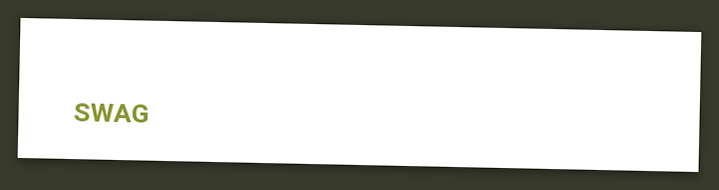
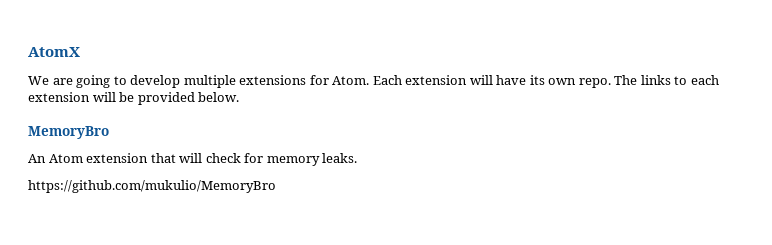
[73,103,149,123] SWAG -> [28,47,80,57] [28,75,719,88] [28,92,240,105] [28,126,109,139] [28,153,358,166] [28,180,276,193] AtomX // We are going to develop multiple extensions for Atom. Each extension will have its own repo. The links to each extension will be provided below. // MemoryBro // An Atom extension that will check for memory leaks. // https://github.com/mukulio/MemoryBro

